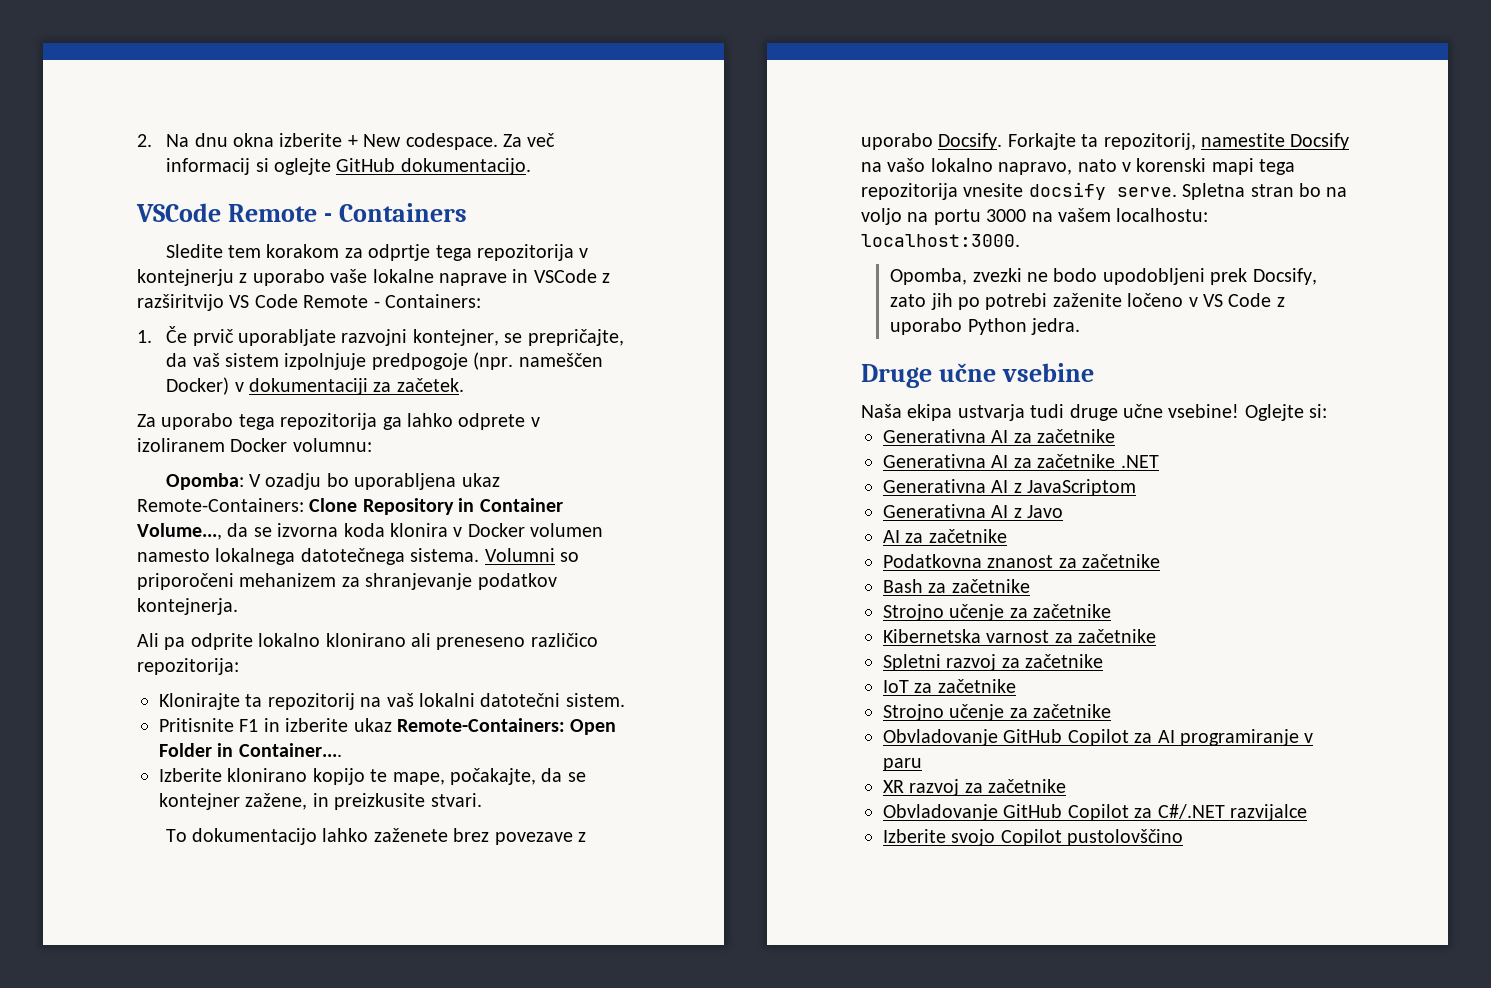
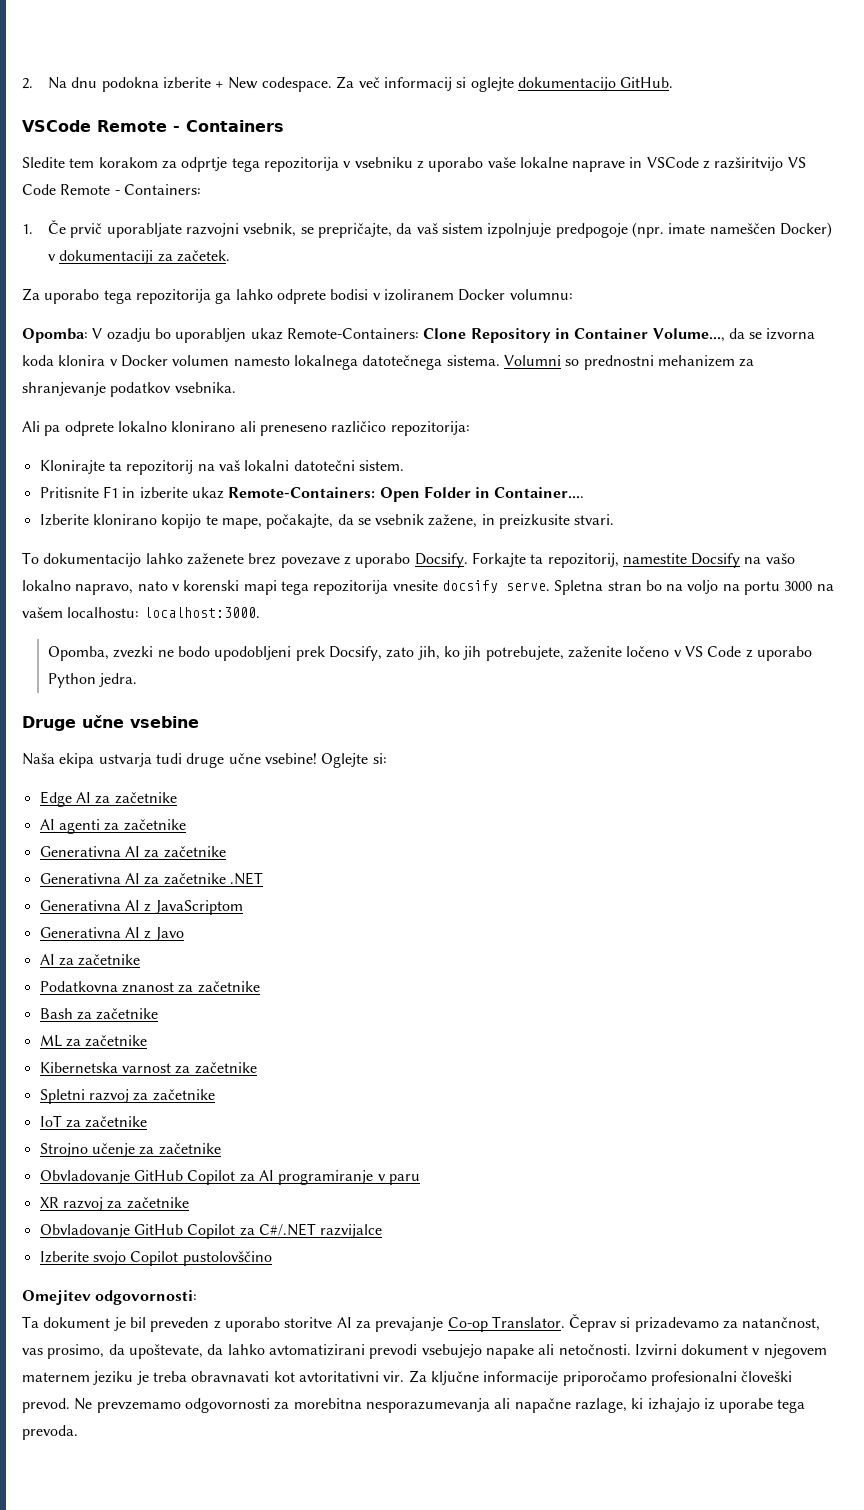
[233,133,275,147] okna -> [101,77,159,92] podokna
[336,158,531,175] GitHub dokumentacijo. -> [517,77,674,91] dokumentacijo GitHub.
[137,269,234,286] kontejnerju -> [354,157,413,168] vsebniku
[412,329,499,346] kontejner, -> [243,223,297,237] vsebnik,
(514, 361) none -> [668,223,706,234] imate
(526, 421) none -> [330,289,369,300] bodisi
[354,473,457,490] uporabljena -> [175,328,247,343] uporabljen
[137,573,234,590] priporočeni -> [583,355,654,370] prednostni
[137,598,238,615] kontejnerja. -> [174,382,236,393] vsebnika.
[190,633,253,650] odprite -> [64,421,114,436] odprete
[159,793,240,810] kontejner -> [375,514,425,525] vsebnik
[930,293,1048,310] jih po potrebi -> [417,646,564,661] jih, ko jih potrebujete,
(1328, 411) none -> [39,791,177,807] [39,819,186,834] // Edge AI za začetnike // AI agenti za začetnike
[883,604,1005,621] Strojno učenje -> [39,1035,62,1047] ML
(1184, 837) none -> [22,1290,198,1305] [22,1314,821,1332] [22,1344,827,1359] [22,1370,793,1386] [22,1398,806,1413] [22,1425,78,1440] // Omejitev odgovornosti: // Ta dokument je bil preveden z uporabo storitve AI za prevajanje Co-op Translator. Čeprav si prizadevamo za natančnost, vas prosimo, da upoštevate, da lahko avtomatizirani prevodi vsebujejo napake ali netočnosti. Izvirni dokument v njegovem maternem jeziku je treba obravnavati kot avtoritativni vir. Za ključne informacije priporočamo profesionalni človeški prevod. Ne prevzemamo odgovornosti za morebitna nesporazumevanja ali napačne razlage, ki izhajajo iz uporabe tega prevoda.

